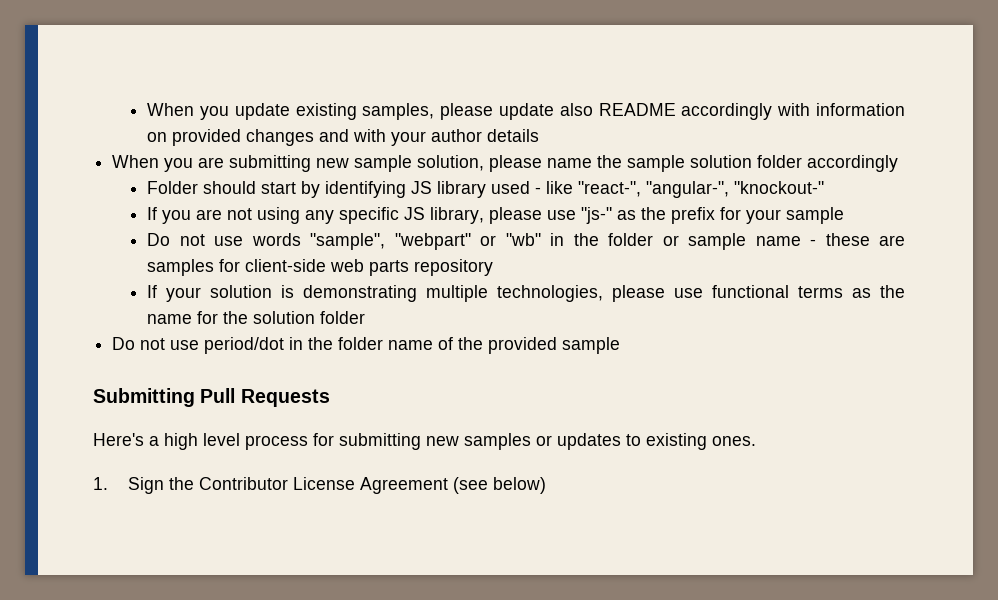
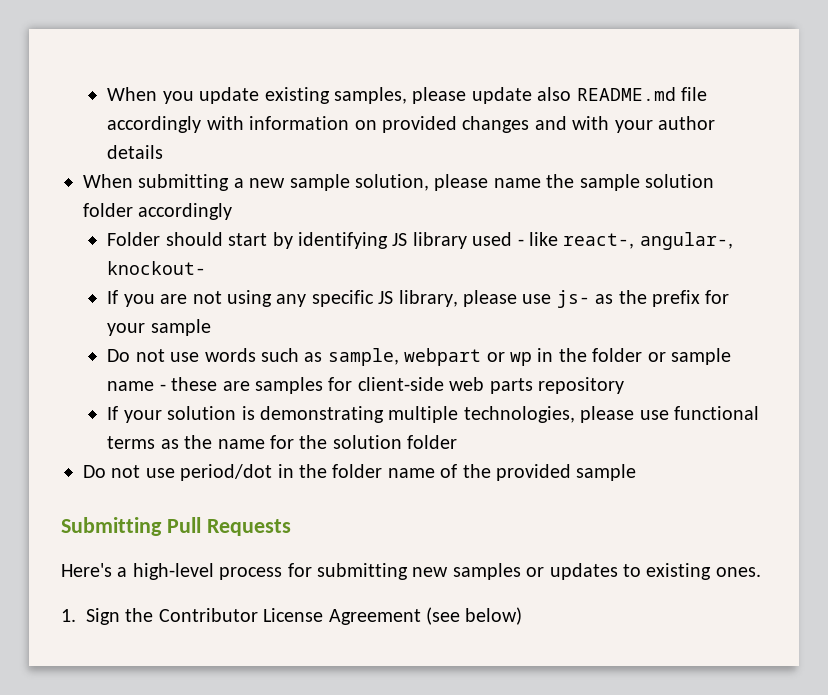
[598,103,676,116] README -> [576,87,708,101] README.md file
[164,155,312,172] you are submitting -> [138,174,244,191] submitting a
[578,181,825,198] "react-", "angular-", "knockout-" -> [563,232,733,250] [107,261,207,275] react-, angular-, knockout-
[581,207,613,224] "js-" -> [556,290,590,308] js-
[310,233,541,250] "sample", "webpart" or "wb" -> [261,348,533,366] such as sample, webpart or wp
[164,433,240,450] high level -> [132,563,214,580] high-level

